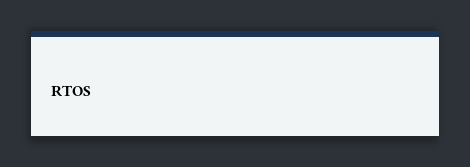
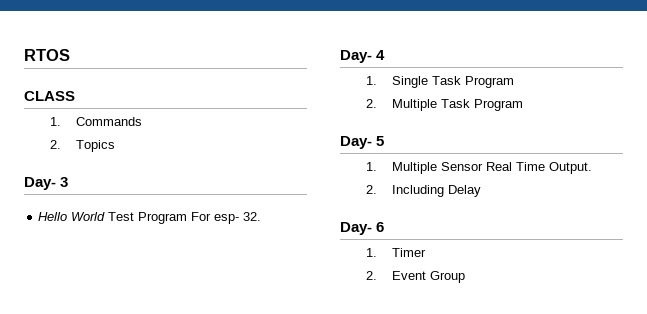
(91, 91) none -> [24,91,75,101] [49,117,142,126] [49,140,115,152] [24,177,69,190] [38,212,262,224] [340,50,386,63] [365,76,514,88] [365,99,523,111] [340,136,385,149] [365,162,592,174] [365,185,481,197] [340,222,385,235] [365,248,426,257] [365,271,465,283] // CLASS // 1. Commands // 2. Topics // Day- 3 // Hello World Test Program For esp- 32. // Day- 4 // 1. Single Task Program // 2. Multiple Task Program // Day- 5 // 1. Multiple Sensor Real Time Output. // 2. Including Delay // Day- 6 // 1. Timer // 2. Event Group

